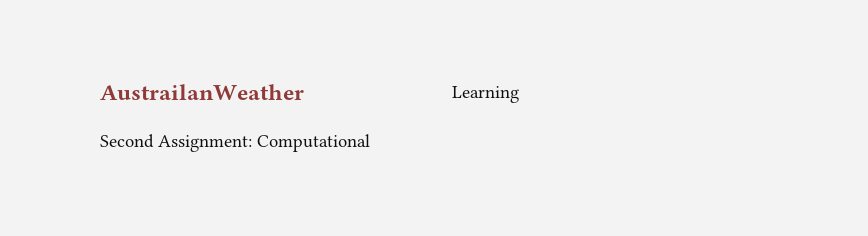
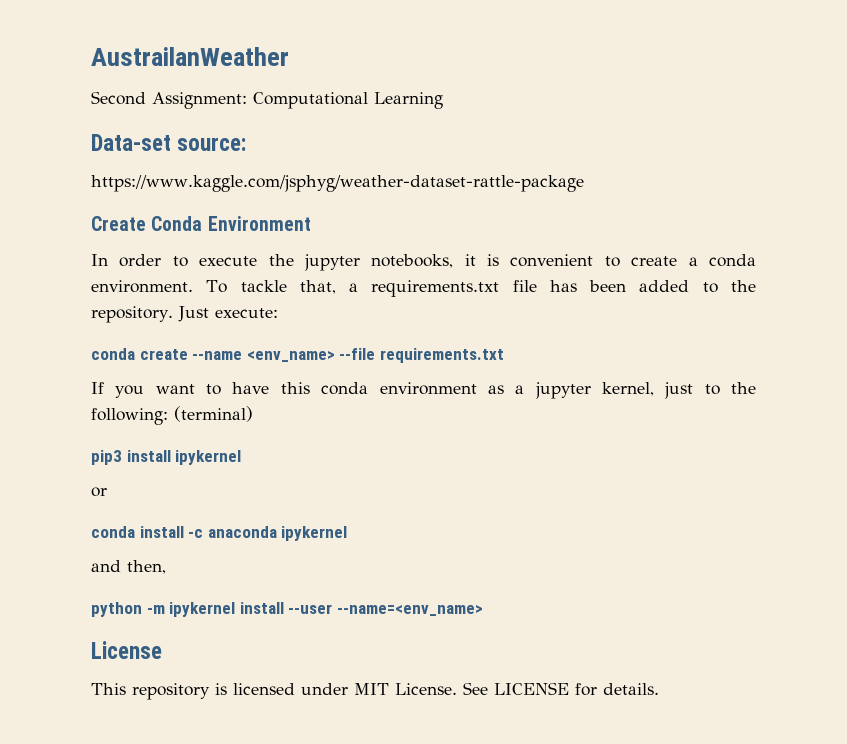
(519, 94) none -> [91,134,247,151] [91,175,584,192] [91,216,311,231] [91,254,756,271] [91,280,757,297] [91,306,278,323] [91,348,504,363] [91,382,756,399] [91,406,253,425] [91,450,242,465] [91,487,107,497] [91,526,348,541] [91,560,166,574] [91,602,483,617] [91,641,162,659] [91,682,659,700] // Data-set source: // https://www.kaggle.com/jsphyg/weather-dataset-rattle-package // Create Conda Environment // In order to execute the jupyter notebooks, it is convenient to create a conda environment. To tackle that, a requirements.txt file has been added to the repository. Just execute: // conda create --name <env_name> --file requirements.txt // If you want to have this conda environment as a jupyter kernel, just to the following: (terminal) // pip3 install ipykernel // or // conda install -c anaconda ipykernel // and then, // python -m ipykernel install --user --name=<env_name> // License // This repository is licensed under MIT License. See LICENSE for details.

